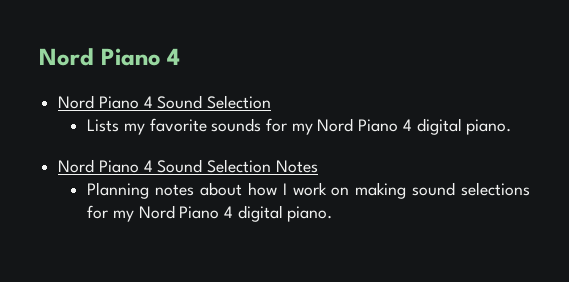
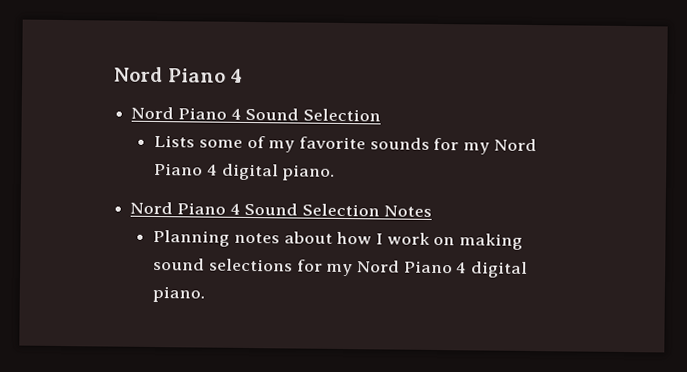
(120, 125) none -> [198,135,266,149] some of

